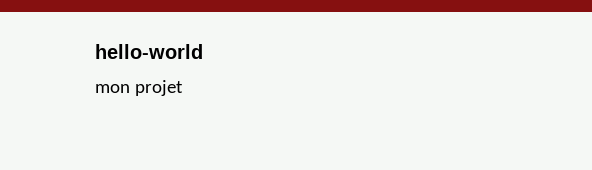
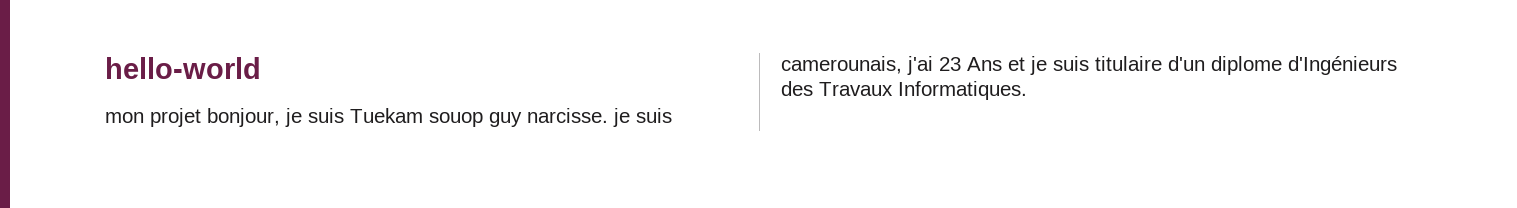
(183, 88) none -> [207,108,672,127] [781,56,1397,75] [781,81,1027,100] bonjour, je suis Tuekam souop guy narcisse. je suis camerounais, j'ai 23 Ans et je suis titulaire d'un diplome d'Ingénieurs des Travaux Informatiques.

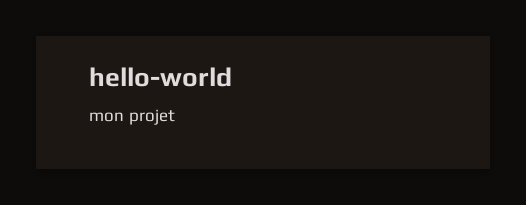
[207,108,672,127] [781,56,1397,75] [781,81,1027,100] bonjour, je suis Tuekam souop guy narcisse. je suis camerounais, j'ai 23 Ans et je suis titulaire d'un diplome d'Ingénieurs des Travaux Informatiques. -> (175, 117) none

